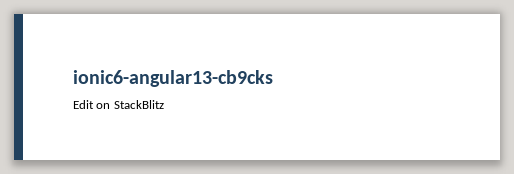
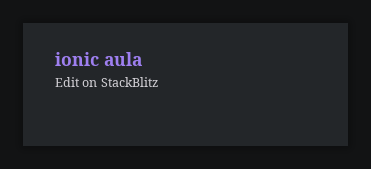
[73,70,273,87] ionic6-angular13-cb9cks -> [55,52,142,66] ionic aula

